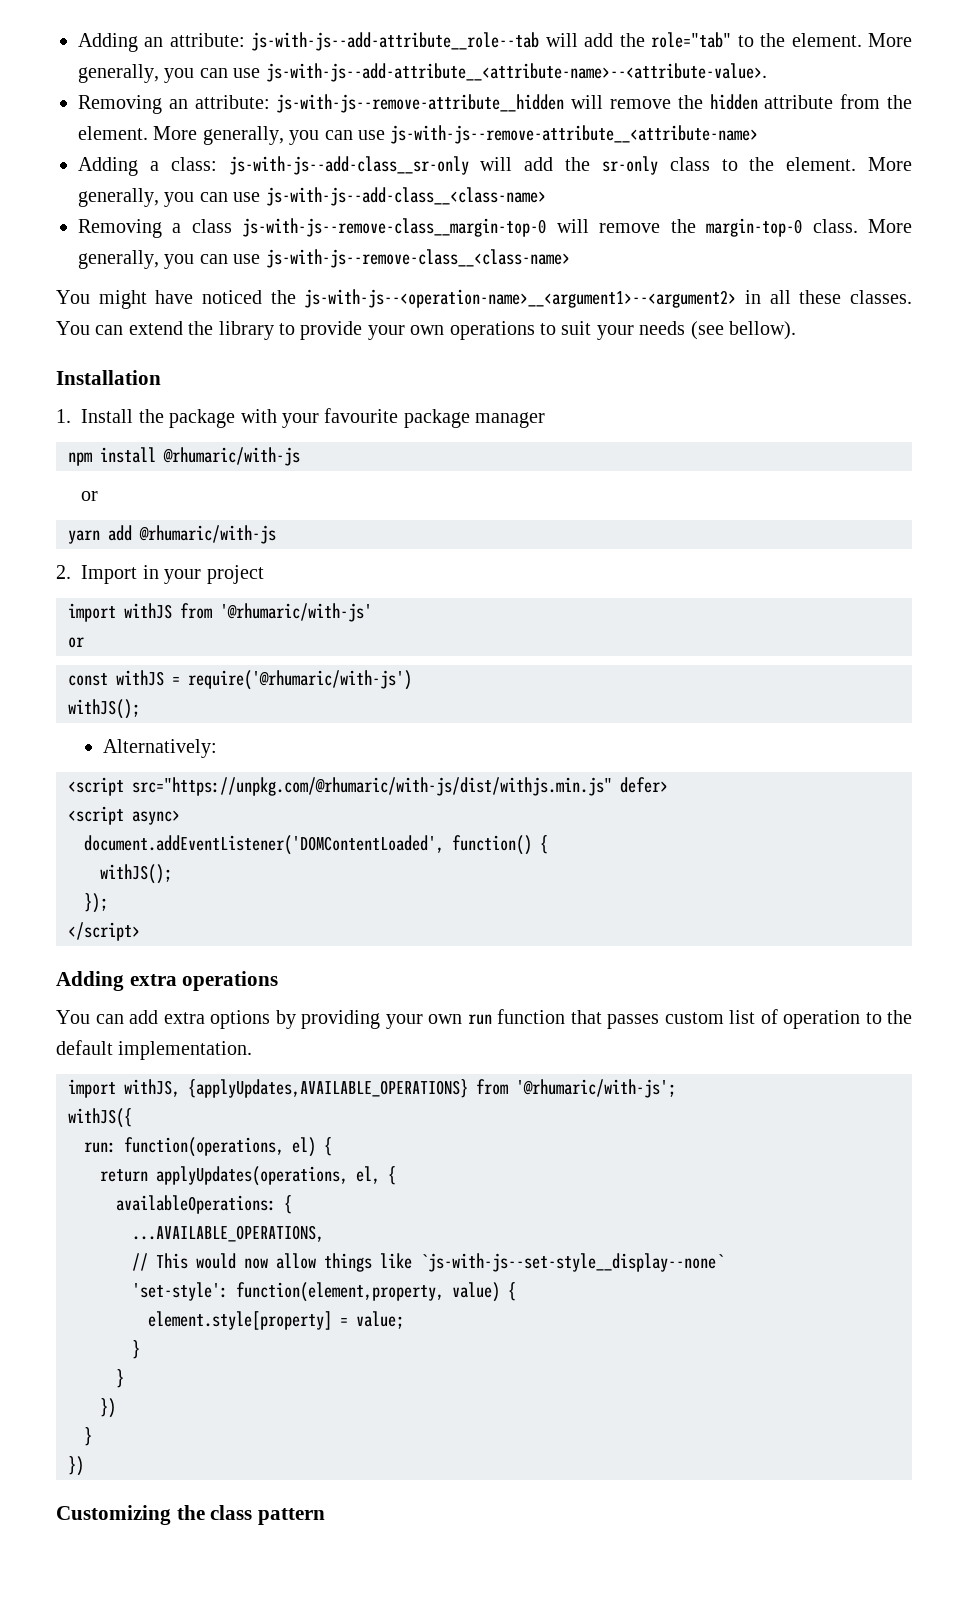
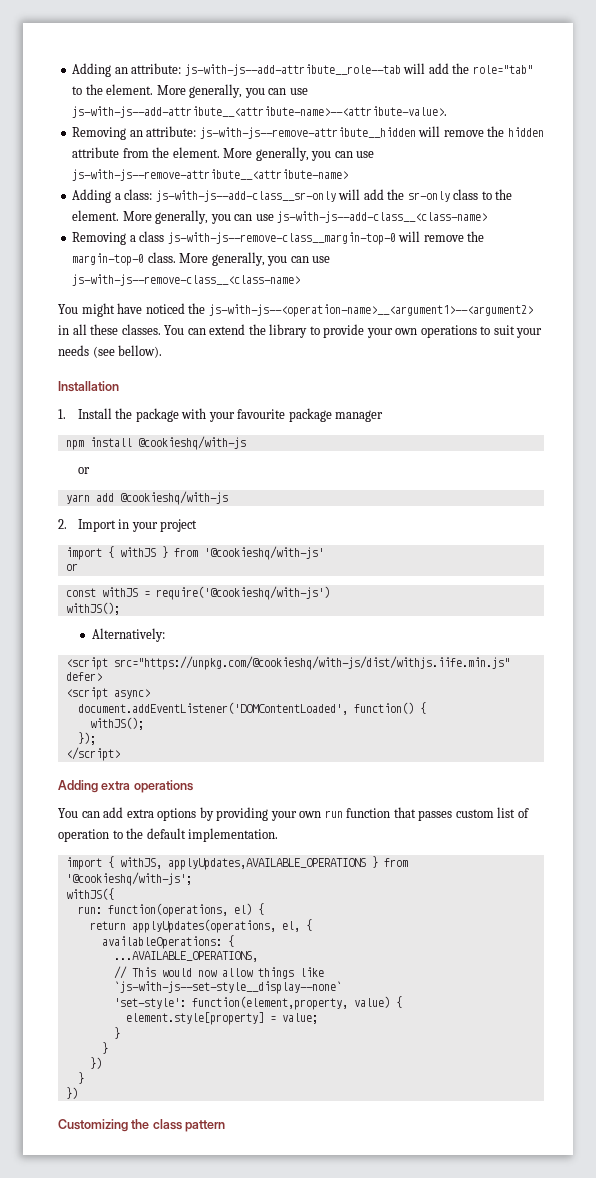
[163,447,300,466] @rhumaric/with-js -> [137,436,246,450] @cookieshq/with-js
[139,525,276,544] @rhumaric/with-js -> [119,491,228,505] @cookieshq/with-js
[124,603,372,622] withJS from '@rhumaric/with-js' -> [107,546,324,560] { withJS } from '@cookieshq/with-js'
[188,670,412,690] require('@rhumaric/with-js') -> [155,586,330,600] require('@cookieshq/with-js')
[132,777,612,796] src="https://unpkg.com/@rhumaric/with-js/dist/withjs.min.js" -> [113,656,510,670] src="https://unpkg.com/@cookieshq/with-js/dist/withjs.iife.min.js"
[124,1079,676,1098] withJS, {applyUpdates,AVAILABLE_OPERATIONS} from '@rhumaric/with-js'; -> [107,856,408,870] [65,872,192,886] { withJS, applyUpdates,AVAILABLE_OPERATIONS } from '@cookieshq/with-js';

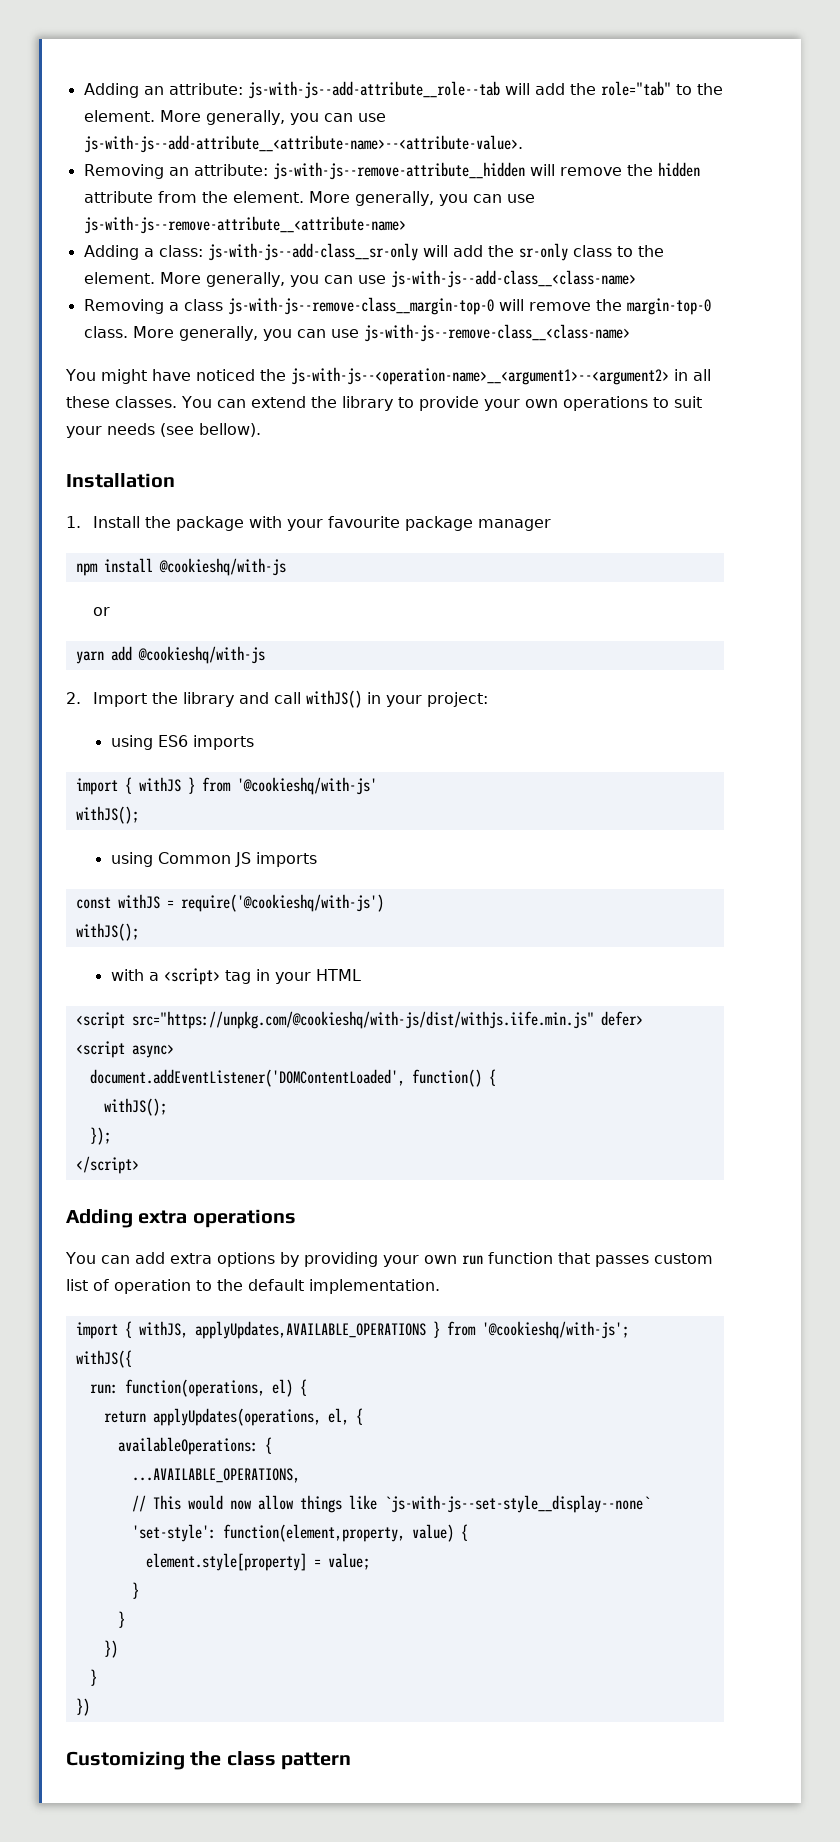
[118,519,198,532] in your project -> [152,690,489,708] [110,735,254,750] the library and call withJS() in your project: // using ES6 imports
[65,563,78,571] or -> [75,806,139,824] [110,852,317,867] withJS(); // using Common JS imports
[92,628,166,642] Alternatively: -> [110,968,361,985] with a <script> tag in your HTML

